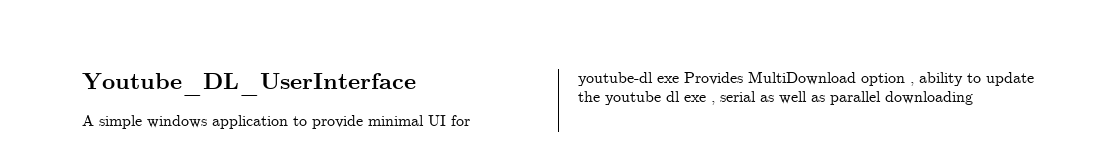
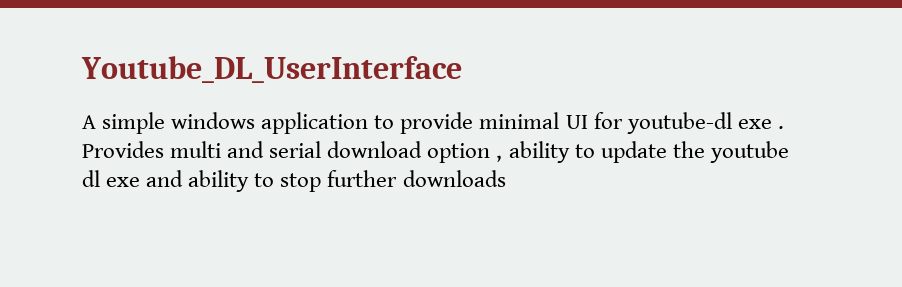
[684,71,856,85] Provides MultiDownload -> [777,126,784,129] [82,141,423,158] . Provides multi and serial download
[711,91,973,105] , serial as well as parallel downloading -> [146,170,506,192] and ability to stop further downloads

